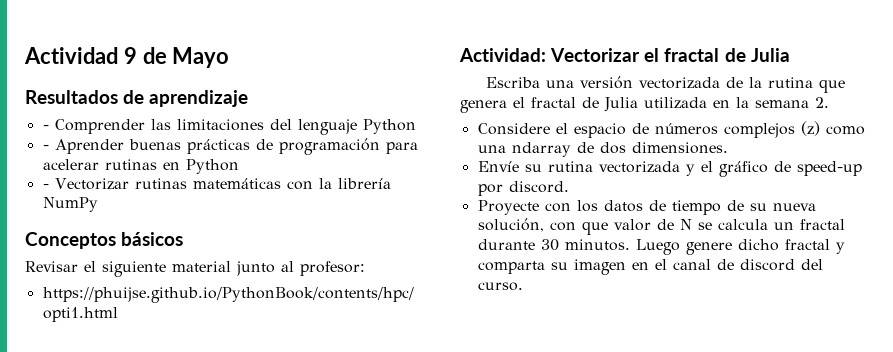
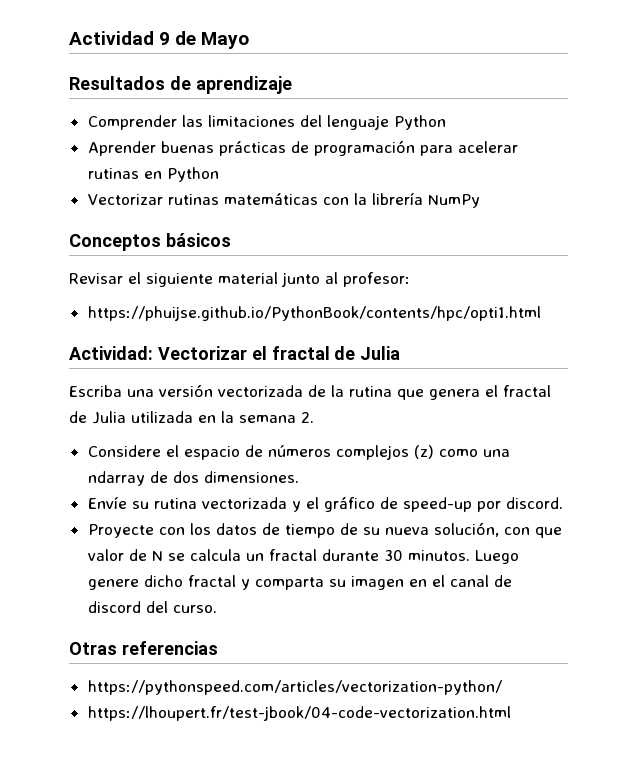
[42,125,49,130] - -> (292, 85) none
[42,145,49,150] - -> (446, 122) none
[42,184,49,189] - -> (219, 174) none
(523, 286) none -> [69,641,218,655] [87,680,502,695] [87,706,511,721] // Otras referencias // https://pythonspeed.com/articles/vectorization-python/ // https://lhoupert.fr/test-jbook/04-code-vectorization.html

